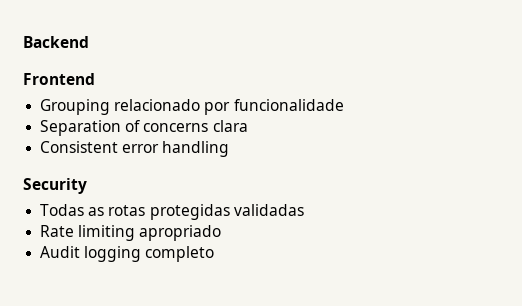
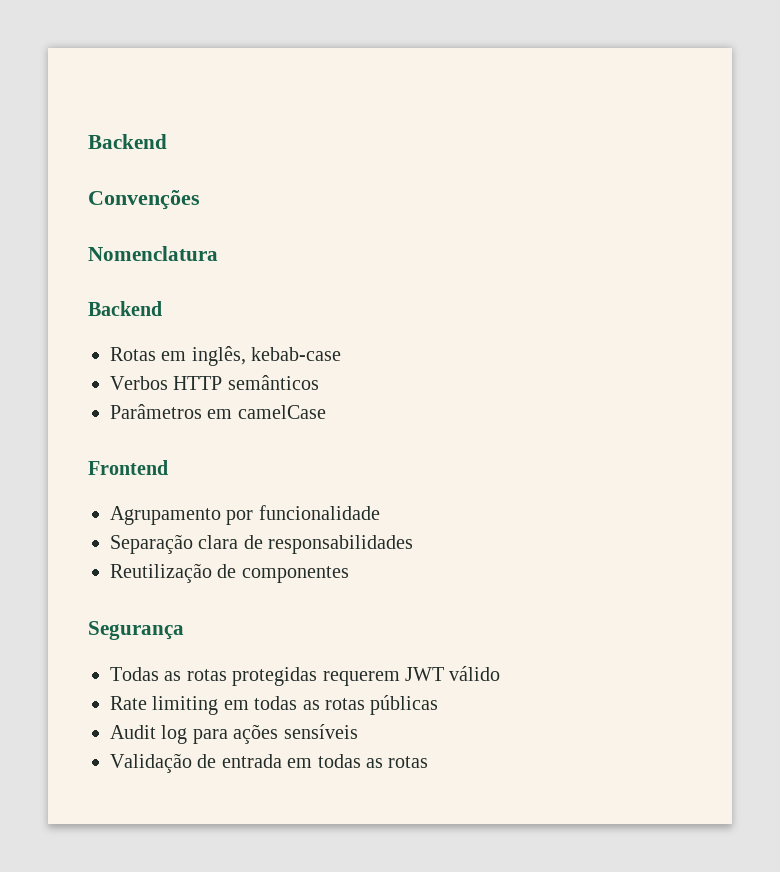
[23,36,89,48] Backend -> [88,134,167,149] [88,190,200,210] [88,246,218,261] [88,301,162,316] [110,346,342,366] [110,375,319,390] [110,404,326,419] Backend // Convenções // Nomenclatura // Backend // Rotas em inglês, kebab-case // Verbos HTTP semânticos // Parâmetros em camelCase
[40,99,201,115] Grouping relacionado -> [110,506,221,525] Agrupamento
[40,120,248,136] [40,141,230,157] [23,178,87,194] Separation of concerns clara // Consistent error handling // Security -> [110,534,414,554] [110,563,349,583] [88,621,184,640] Separação clara de responsabilidades // Reutilização de componentes // Segurança
[233,204,304,216] validadas -> [322,666,501,686] requerem JWT válido
[139,225,222,241] [40,246,215,262] apropriado // Audit logging completo -> [223,695,439,715] [110,724,358,744] [110,753,429,773] em todas as rotas públicas // Audit log para ações sensíveis // Validação de entrada em todas as rotas

